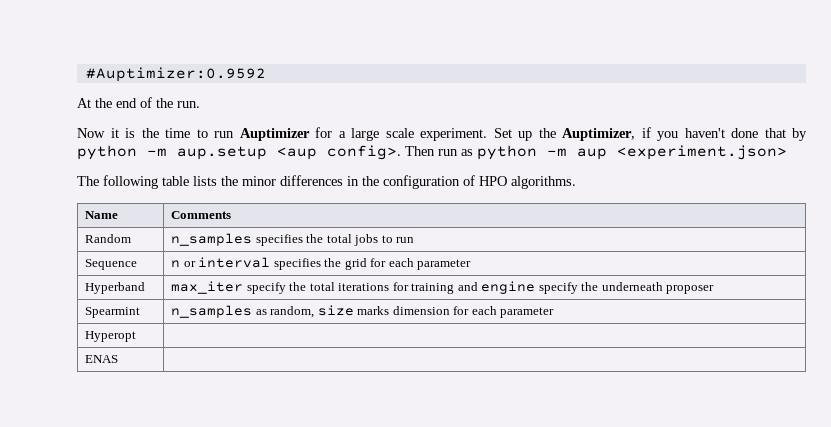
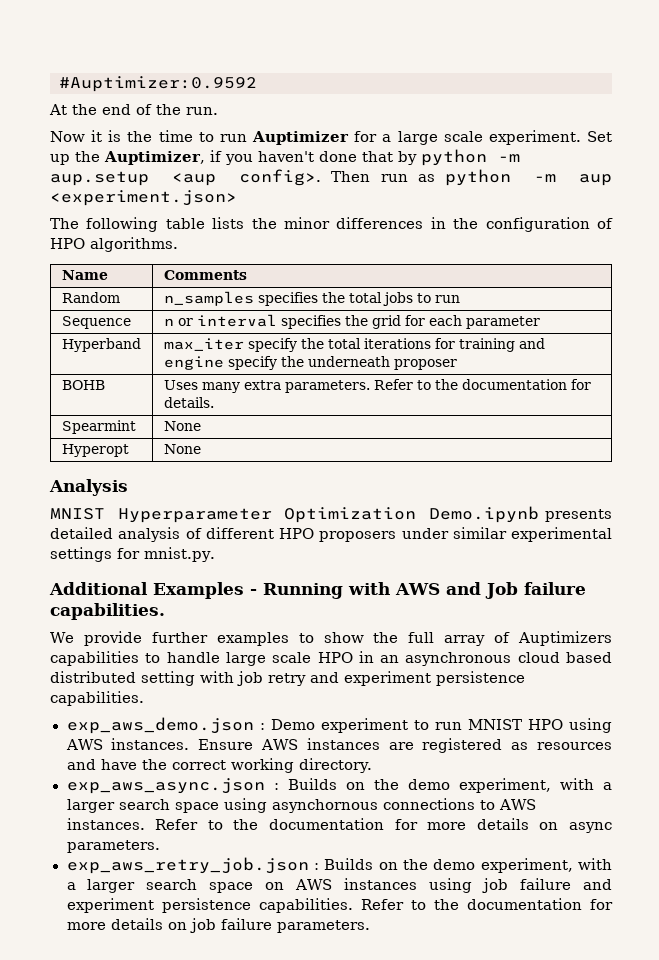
[84,307,140,318] [170,305,555,318] [84,331,136,342] [84,355,118,363] Spearmint | n_samples as random, size marks dimension for each parameter // Hyperopt | // ENAS | -> [61,380,105,390] [163,379,591,393] [163,397,214,408] [61,420,136,434] [163,421,201,431] [61,444,129,457] [163,444,201,454] [49,479,128,496] [50,506,612,523] [50,527,612,542] [50,547,215,562] [49,582,586,599] [50,603,165,620] [50,631,613,646] [50,651,613,666] [50,671,525,686] [50,691,144,706] [66,717,612,734] [65,738,612,753] [66,758,373,773] [66,778,612,794] [66,798,536,813] [66,818,612,833] [66,840,160,853] [66,857,612,874] [66,878,612,893] [66,898,613,913] [66,918,370,933] BOHB | Uses many extra parameters. Refer to the documentation for details. // Spearmint | None // Hyperopt | None // Analysis // MNIST Hyperparameter Optimization Demo.ipynb presents detailed analysis of different HPO proposers under similar experimental settings for mnist.py. // Additional Examples - Running with AWS and Job failure capabilities. // We provide further examples to show the full array of Auptimizers capabilities to handle large scale HPO in an asynchronous cloud based distributed setting with job retry and experiment persistence capabilities. // exp_aws_demo.json : Demo experiment to run MNIST HPO using AWS instances. Ensure AWS instances are registered as resources and have the correct working directory. // exp_aws_async.json : Builds on the demo experiment, with a larger search space using asynchornous connections to AWS instances. Refer to the documentation for more details on async parameters. // exp_aws_retry_job.json : Builds on the demo experiment, with a larger search space on AWS instances using job failure and experiment persistence capabilities. Refer to the documentation for more details on job failure parameters.

